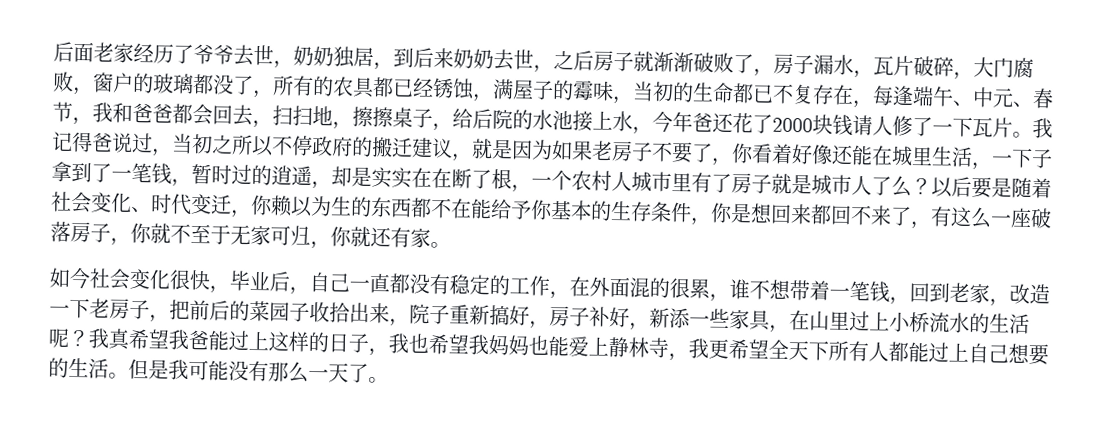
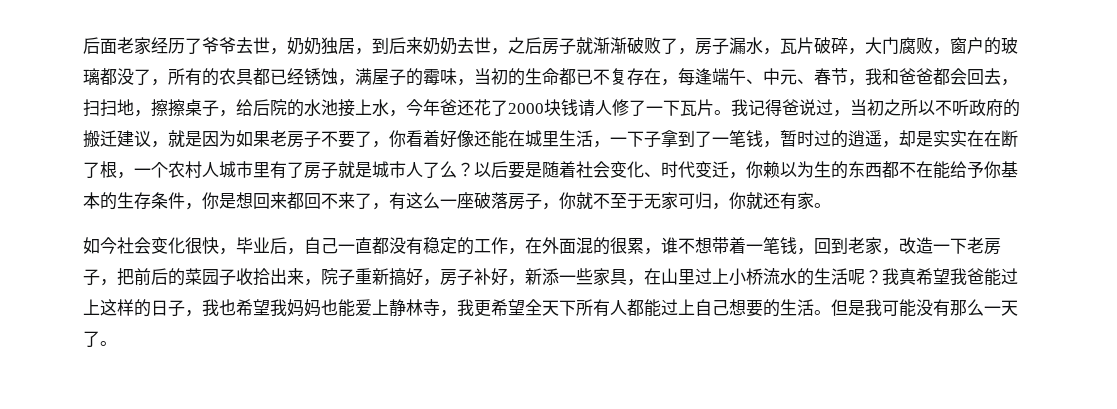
[291,135,313,156] 停 -> [952,99,969,116] 听

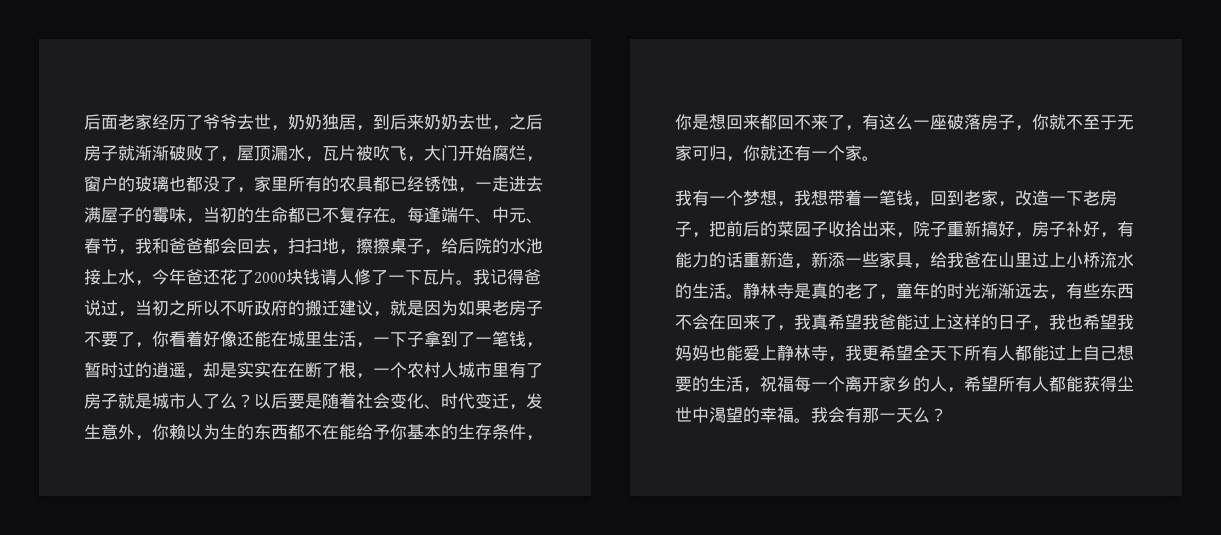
[695,38,729,55] 房子 -> [237,145,271,161] 屋顶
[814,37,933,55] 破碎，大门腐败 -> [356,145,526,162] 被吹飞，大门开始腐烂
(100, 76) none -> [169,176,186,192] 也
(168, 82) none -> [254,176,288,192] 家里
(355, 82) none -> [475,176,543,192] 一走进去
[661,79,678,86] ， -> [390,218,407,223] 。
(746, 175) none -> [526,393,543,409] [84,424,152,441] 发生意外，
(797, 201) none -> [811,145,845,161] 一个
[83,237,695,255] 如今社会变化很快，毕业后，自己一直都没有稳定的工作，在外面混的很累，谁不 -> [675,190,811,207] 我有一个梦想，我
(525, 282) none -> [1117,221,1134,237] [675,252,811,269] 有能力的话重新造，
(644, 282) none -> [930,252,981,268] 给我爸
[848,269,882,285] 呢？ -> [726,282,1134,300] [675,314,794,331] 。静林寺是真的老了，童年的时光渐渐远去，有些东西不会在回来了，
[814,299,1018,317] [83,331,117,347] 。但是我可能没有那么一天了。 -> [743,376,1134,393] [675,407,947,423] ，祝福每一个离开家乡的人，希望所有人都能获得尘世中渴望的幸福。我会有那一天么？

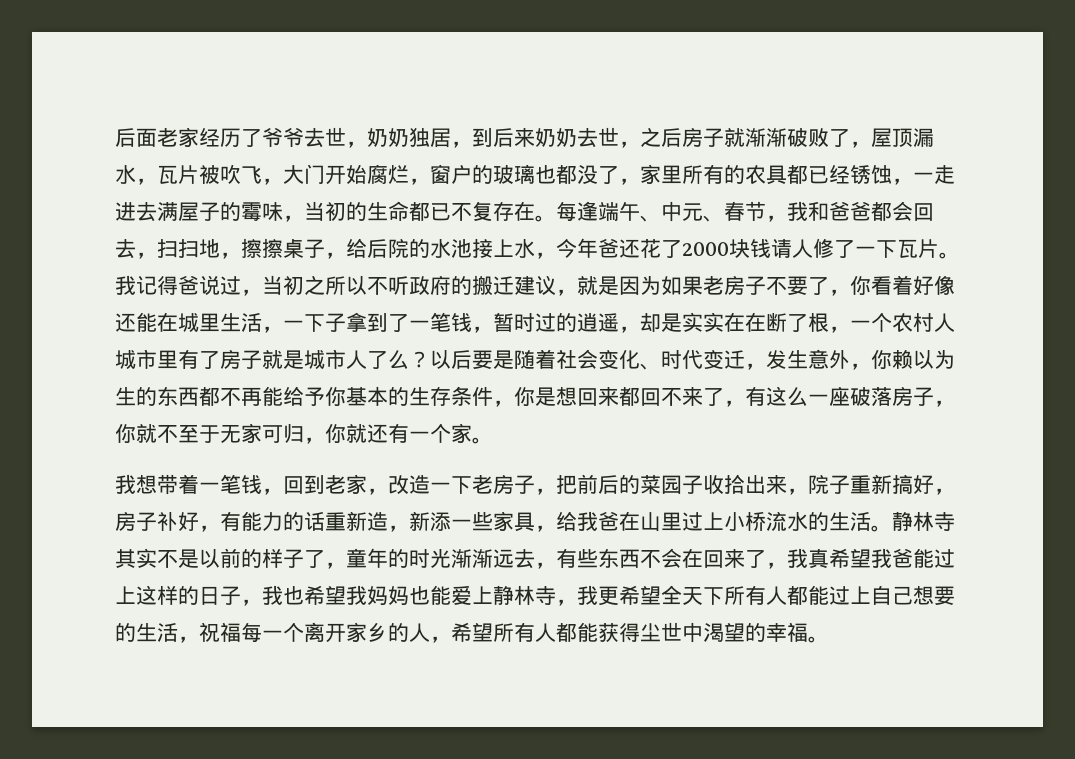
[322,424,339,440] 在 -> [241,387,262,406] 再
[692,190,811,207] 有一个梦想，我 -> (136, 484) none
[794,283,862,299] 是真的老 -> [115,548,304,568] 其实不是以前的样子
[811,407,947,423] 我会有那一天么？ -> (829, 639) none

